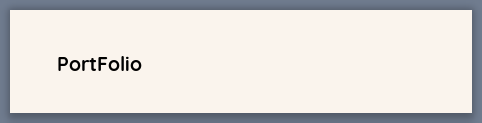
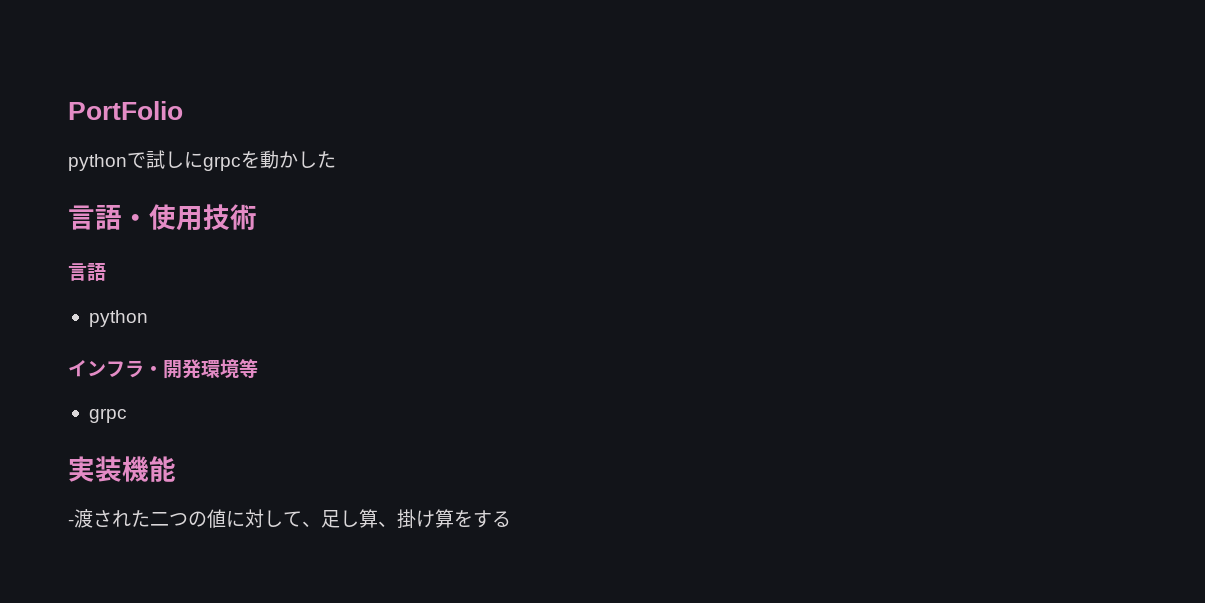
(142, 63) none -> [68,150,336,171] [68,204,257,231] [68,263,106,281] [88,310,148,327] [68,359,258,379] [88,408,127,423] [68,456,176,482] [68,509,511,529] // pythonで試しにgrpcを動かした // 言語・使用技術 // 言語 // python // インフラ・開発環境等 // grpc // 実装機能 // -渡された二つの値に対して、足し算、掛け算をする

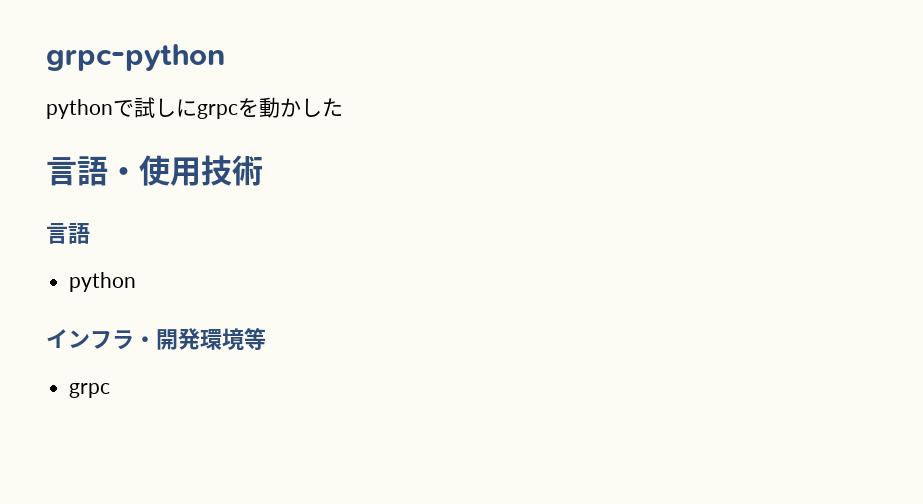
[68,101,183,120] PortFolio -> [46,44,225,71] grpc-python
[68,456,176,482] [68,509,511,529] // 実装機能 // -渡された二つの値に対して、足し算、掛け算をする -> (111, 390) none

